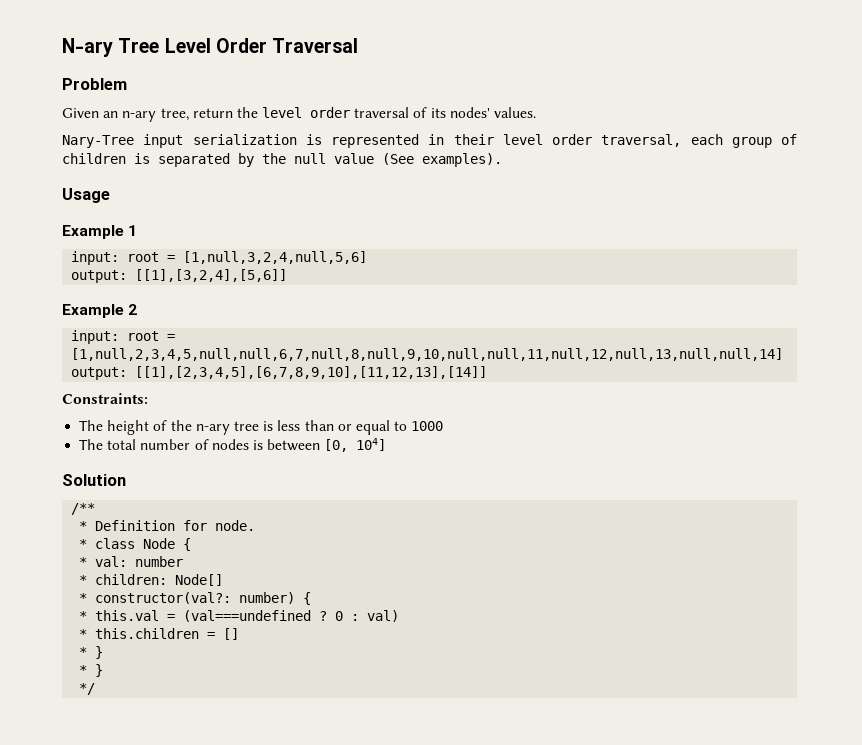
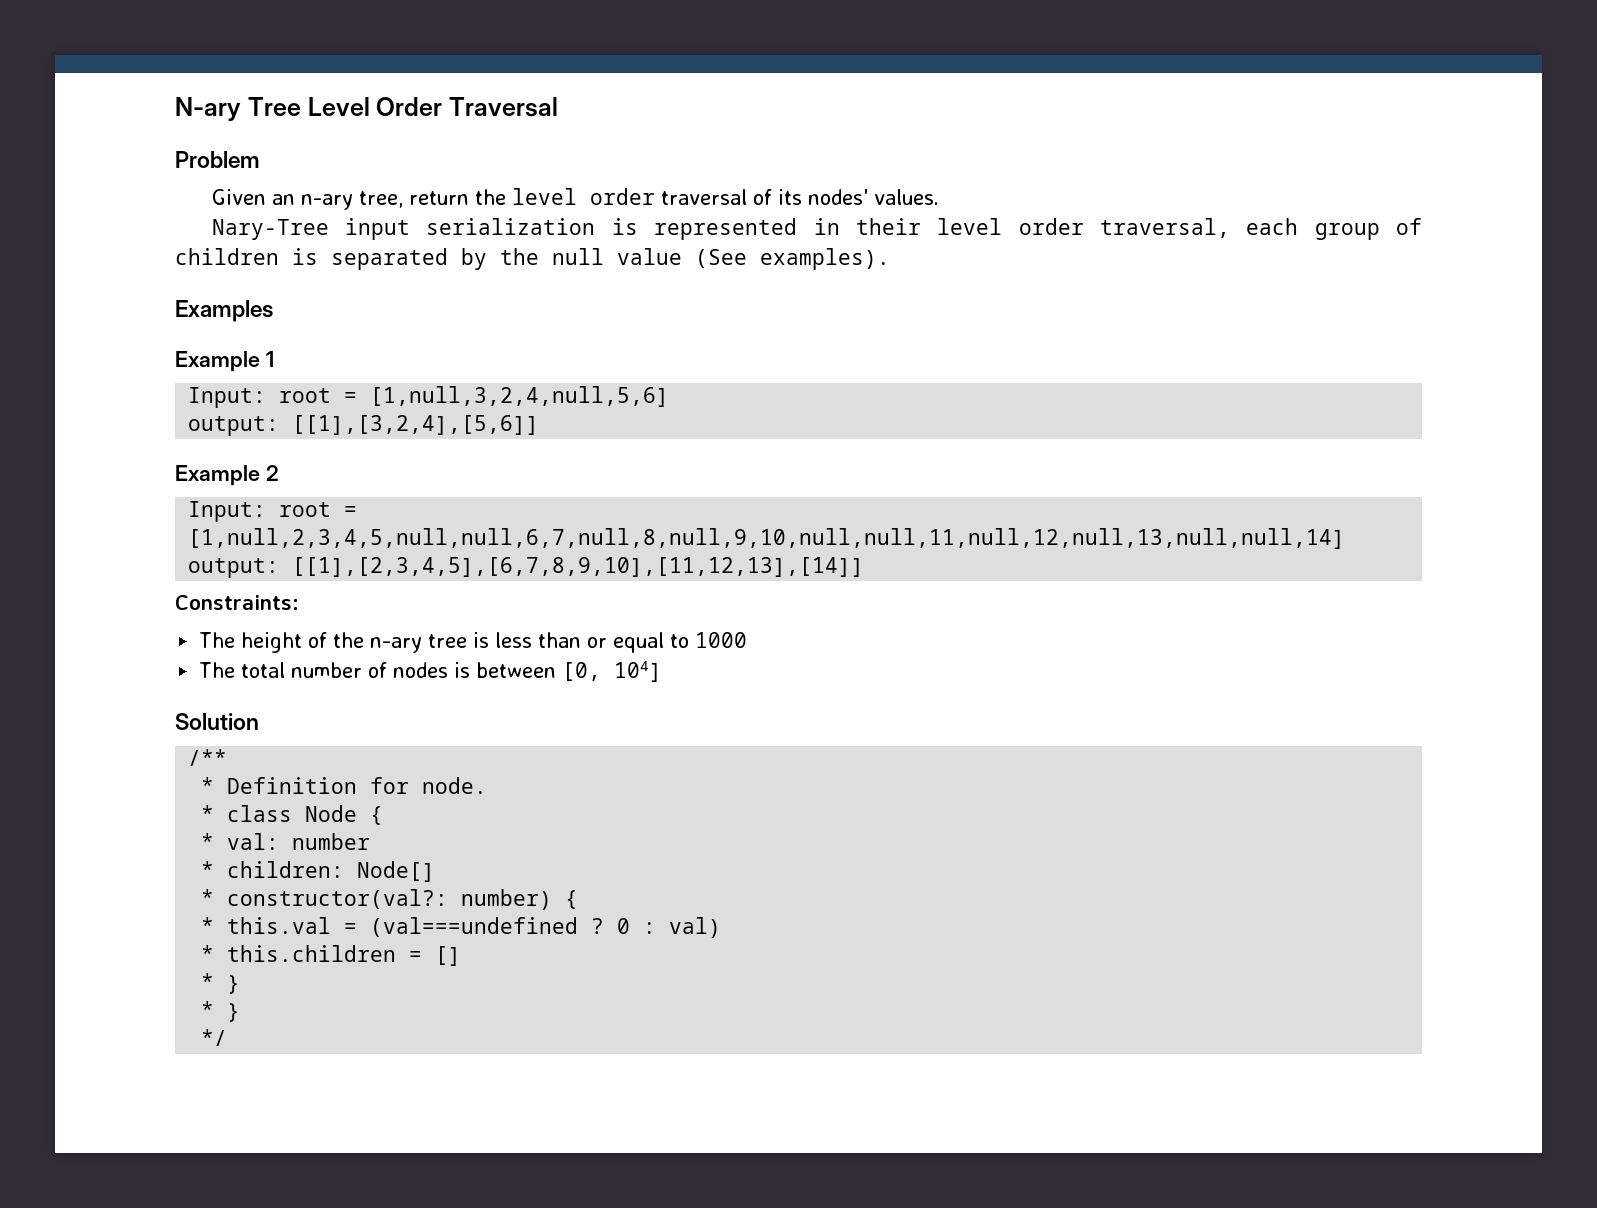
[62,188,110,203] Usage -> [175,300,273,322] Examples
[71,251,120,265] input: -> [188,387,267,408] Input:
[71,330,120,344] input: -> [188,501,267,522] Input:

